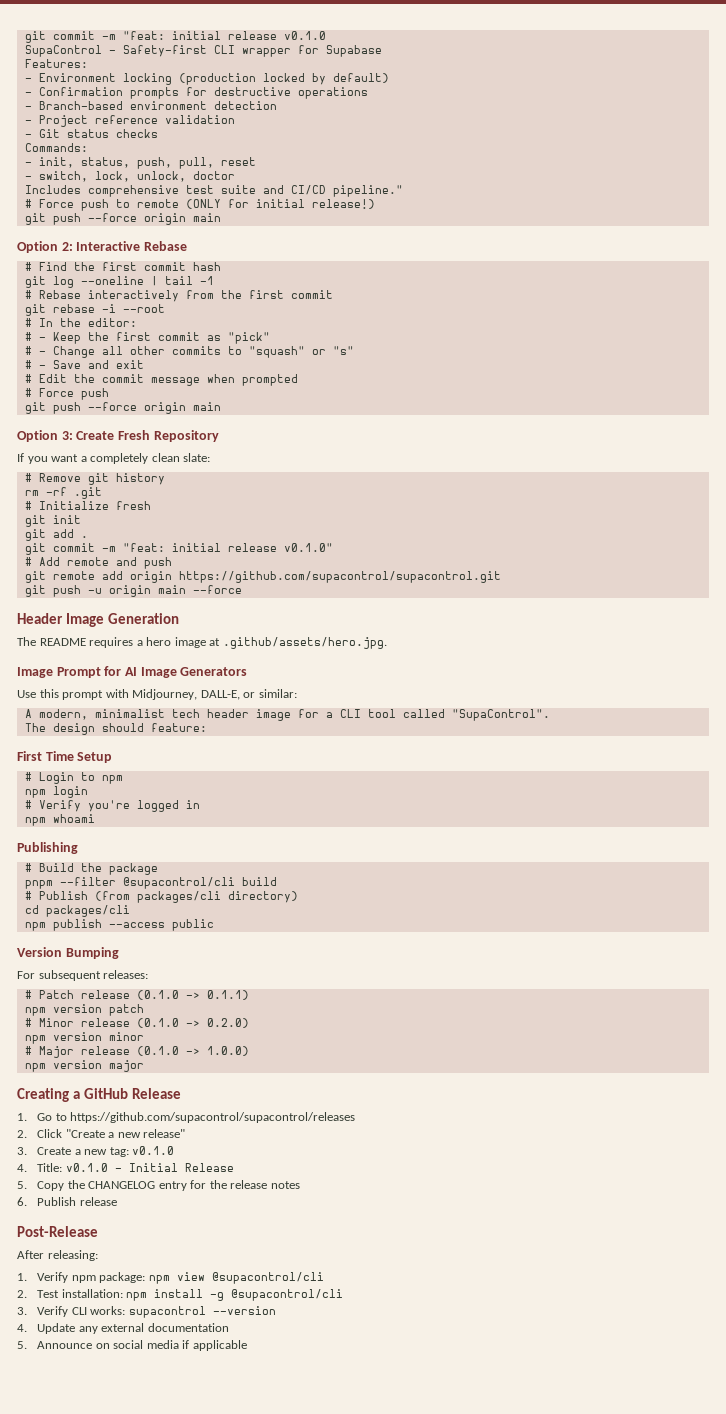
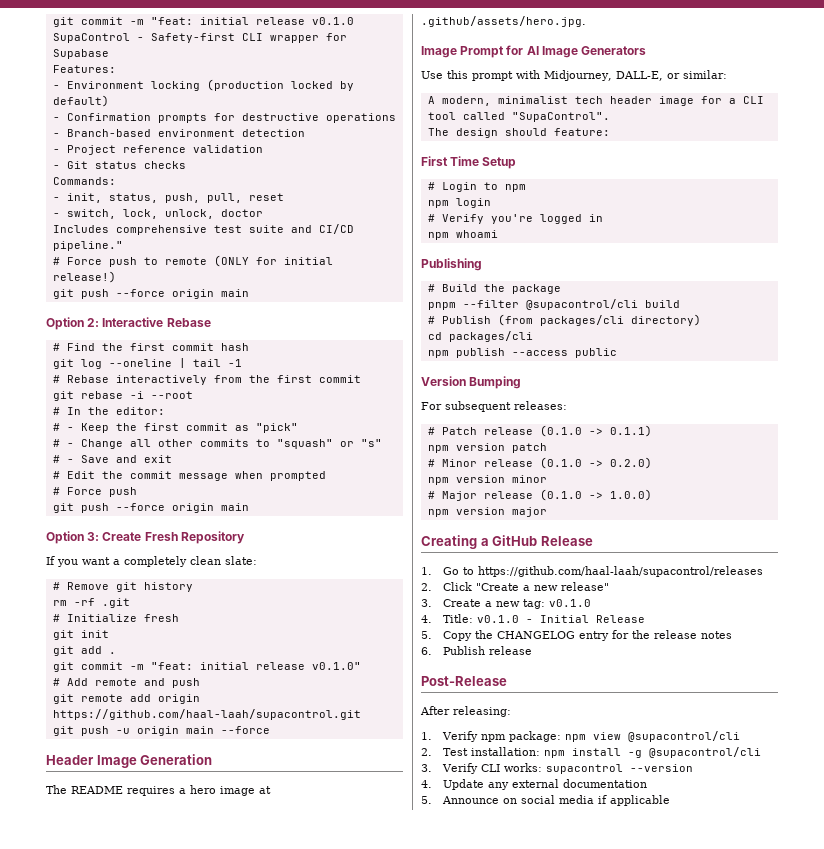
[178,571,501,583] https://github.com/supacontrol/supacontrol.git -> [52,709,361,720] https://github.com/haal-laah/supacontrol.git
[70,1112,356,1123] https://github.com/supacontrol/supacontrol/releases -> [477,566,763,577] https://github.com/haal-laah/supacontrol/releases

